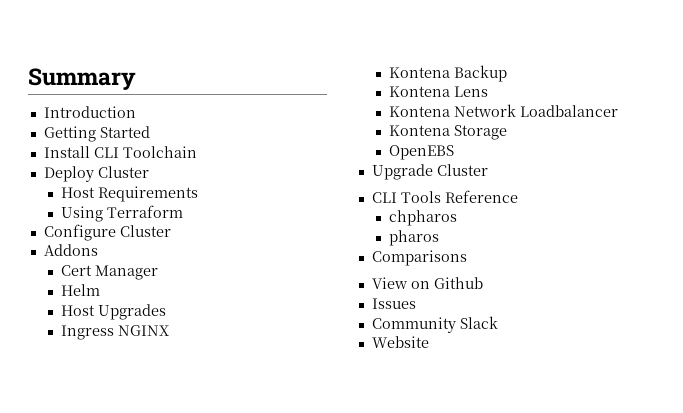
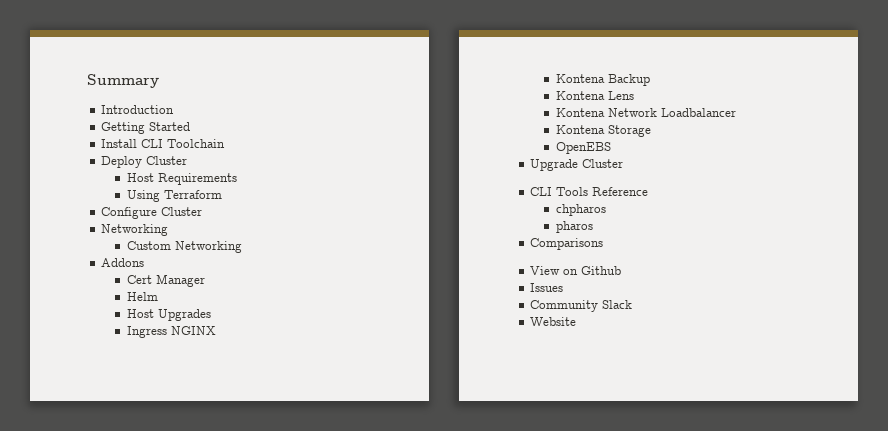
(171, 231) none -> [101,224,169,236] [126,241,242,253] // Networking // Custom Networking

